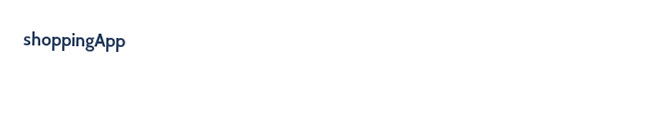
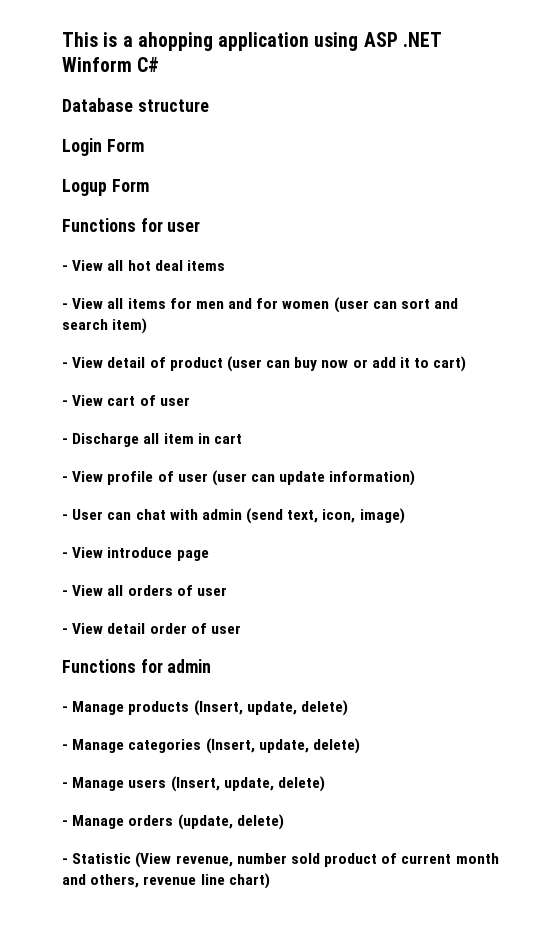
[23,31,126,53] shoppingApp -> [62,32,442,51] [62,57,160,72] [62,98,209,112] [62,138,144,156] [62,179,149,196] [62,218,201,232] [62,260,225,271] [62,297,459,313] [62,318,148,334] [62,356,467,372] [62,395,190,406] [62,433,242,447] [62,470,416,486] [62,508,405,524] [62,547,209,561] [62,585,227,596] [62,623,241,634] [62,659,212,673] [62,700,348,716] [62,738,360,754] [62,776,325,792] [62,814,284,830] [62,852,499,868] [62,873,270,889] This is a ahopping application using ASP .NET Winform C# // Database structure // Login Form // Logup Form // Functions for user // - View all hot deal items // - View all items for men and for women (user can sort and search item) // - View detail of product (user can buy now or add it to cart) // - View cart of user // - Discharge all item in cart // - View profile of user (user can update information) // - User can chat with admin (send text, icon, image) // - View introduce page // - View all orders of user // - View detail order of user // Functions for admin // - Manage products (Insert, update, delete) // - Manage categories (Insert, update, delete) // - Manage users (Insert, update, delete) // - Manage orders (update, delete) // - Statistic (View revenue, number sold product of current month and others, revenue line chart)

